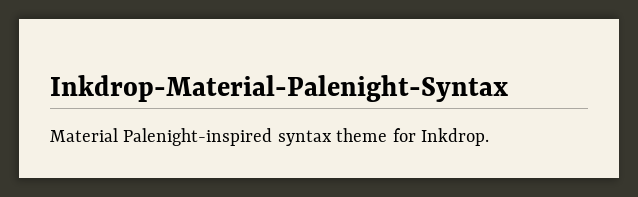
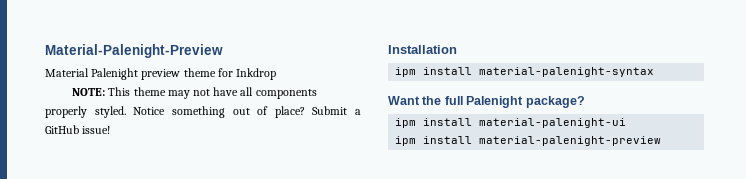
[50,75,508,102] Inkdrop-Material-Palenight-Syntax -> [45,44,223,58] Material-Palenight-Preview
[123,128,489,146] Palenight-inspired syntax theme for Inkdrop. -> [91,68,277,80] [72,87,317,99] [45,106,361,118] [45,125,111,134] [388,45,457,54] [395,67,655,77] [388,96,585,108] [395,118,627,128] [395,136,662,146] Palenight preview theme for Inkdrop // NOTE: This theme may not have all components properly styled. Notice something out of place? Submit a GitHub issue! // Installation // ipm install material-palenight-syntax // Want the full Palenight package? // ipm install material-palenight-ui // ipm install material-palenight-preview

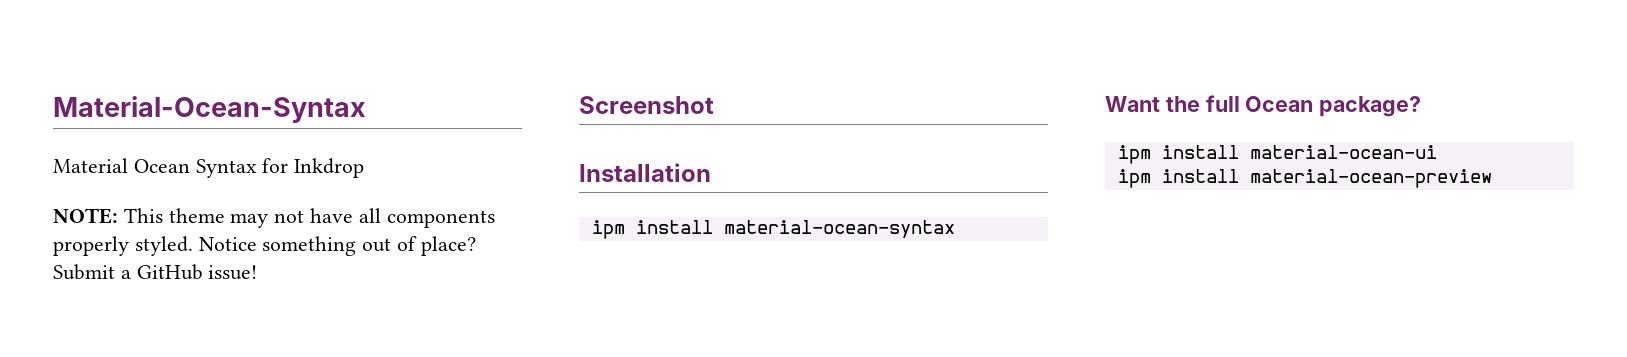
[45,44,223,58] Material-Palenight-Preview -> [53,96,366,123] Material-Ocean-Syntax
[91,68,216,80] Palenight preview theme -> [133,159,257,178] Ocean Syntax
(111, 130) none -> [579,96,714,114] // Screenshot
[479,67,655,77] material-palenight-syntax -> [723,220,955,238] material-ocean-syntax
[466,96,524,108] Palenight -> [1245,96,1314,112] Ocean
[479,118,627,128] [395,136,662,146] material-palenight-ui // ipm install material-palenight-preview -> [1249,145,1437,159] [1117,169,1492,188] material-ocean-ui // ipm install material-ocean-preview

